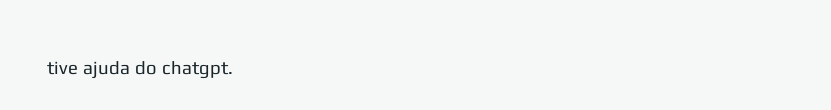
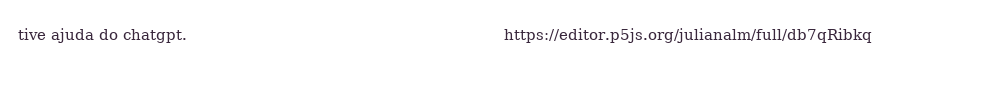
(233, 70) none -> [504,28,872,43] https://editor.p5js.org/julianalm/full/db7qRibkq

